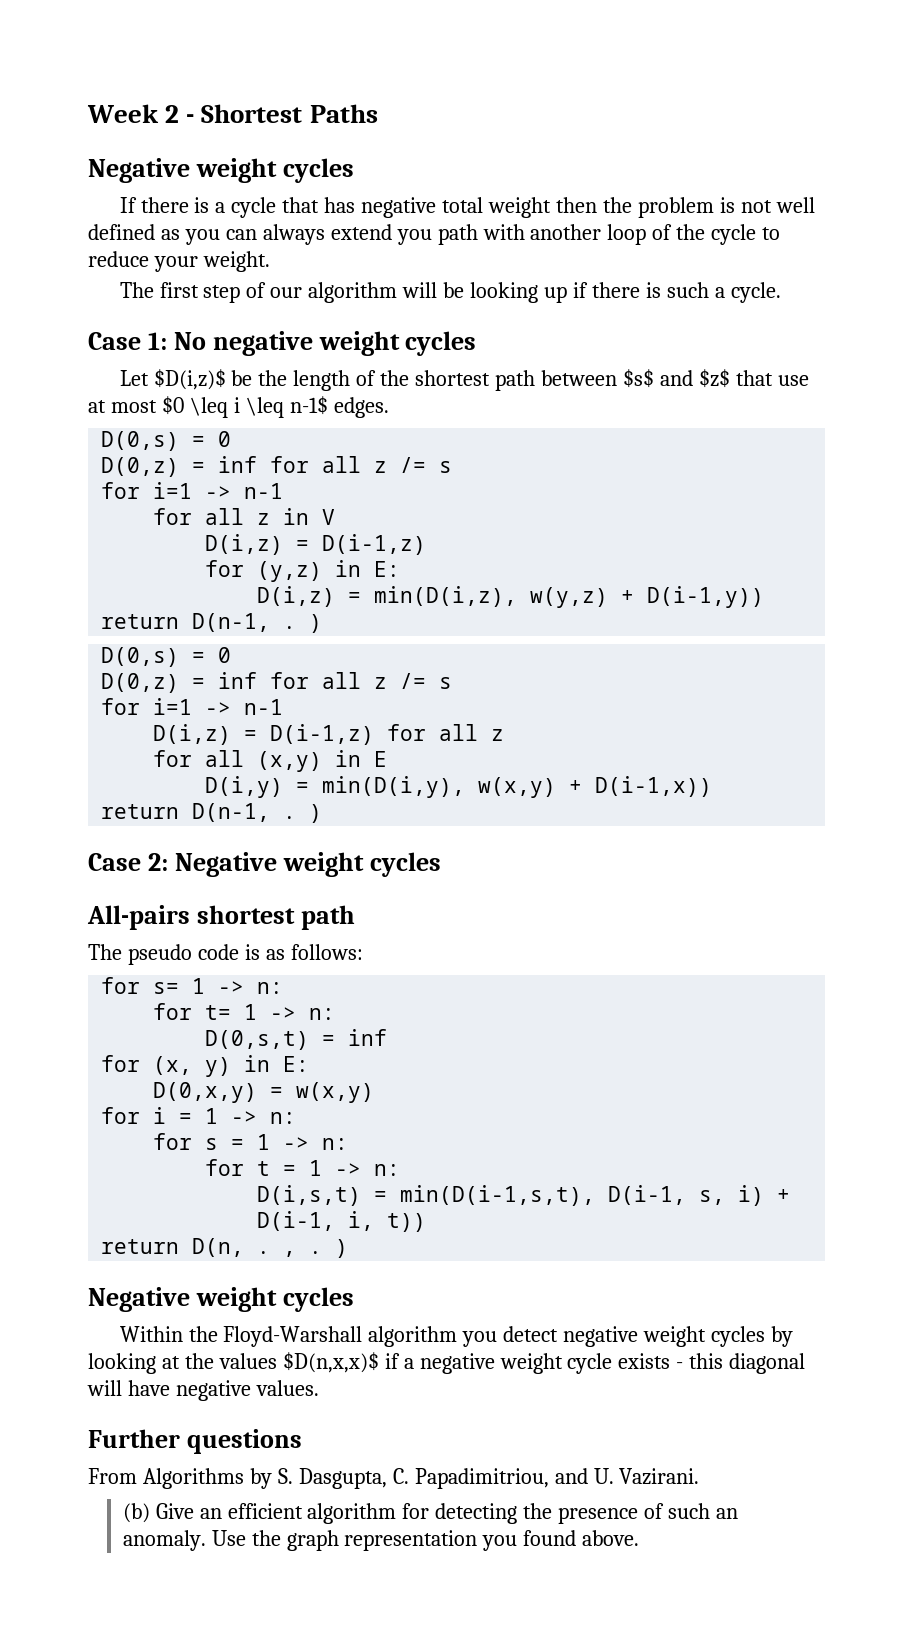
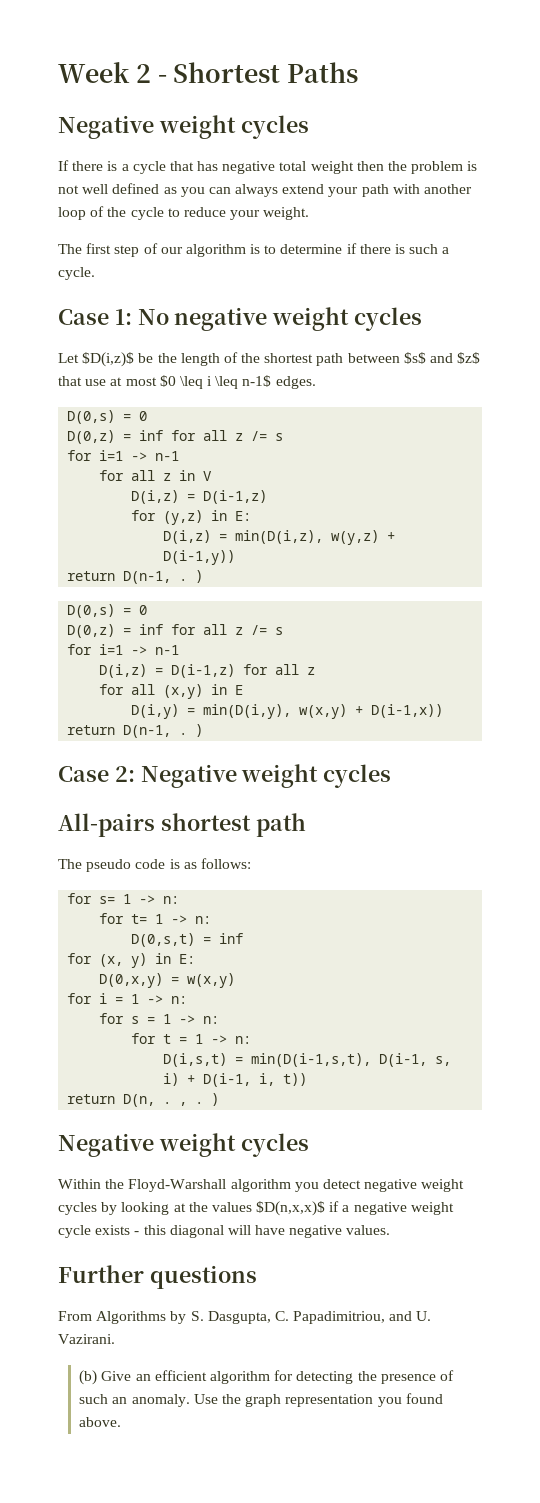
[396,229,432,245] you -> [328,187,359,197] your
[402,282,568,303] will be looking up -> [250,244,343,254] is to determine

